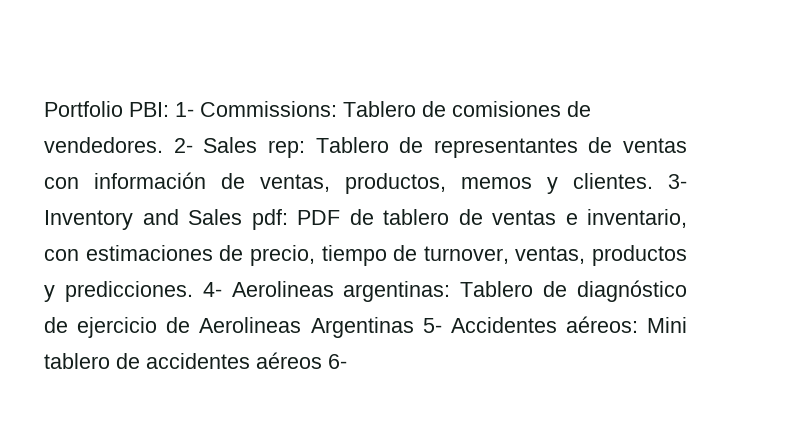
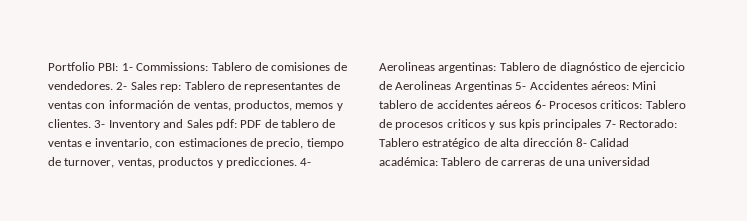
(347, 361) none -> [548,100,686,109] [379,119,677,130] [379,138,630,149] [379,157,651,166] Procesos criticos: Tablero de procesos criticos y sus kpis principales 7- Rectorado: Tablero estratégico de alta dirección 8- Calidad académica: Tablero de carreras de una universidad

